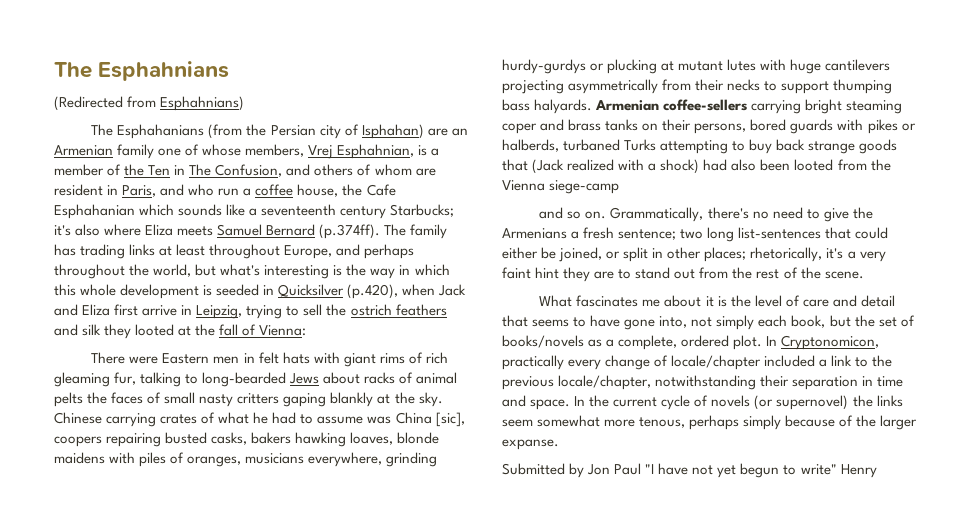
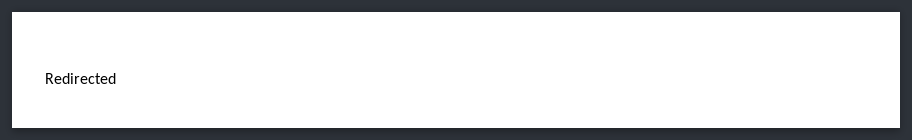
[54,61,230,81] [54,96,245,111] [91,124,468,139] [54,144,440,159] [54,164,436,177] [54,184,396,197] [54,204,455,219] [54,224,448,239] [54,244,415,259] [54,264,450,279] [54,284,467,299] [54,304,447,319] [54,324,307,339] [91,352,448,367] [54,372,458,387] [54,392,443,407] [54,412,465,427] [54,432,440,447] [54,452,438,467] [502,59,891,74] [502,79,893,94] [502,99,903,114] [502,119,916,134] [502,139,898,154] [502,159,891,174] [502,180,620,194] [539,207,873,222] [502,227,889,242] [502,247,886,262] [502,267,864,282] [539,295,895,307] [502,315,915,330] [502,335,880,350] [502,355,893,370] [502,375,904,390] [502,395,903,410] [502,415,918,430] [502,439,559,450] [502,463,877,478] The Esphahnians // (Redirected from Esphahnians) // The Esphahanians (from the Persian city of Isphahan) are an Armenian family one of whose members, Vrej Esphahnian, is a member of the Ten in The Confusion, and others of whom are resident in Paris, and who run a coffee house, the Cafe Esphahanian which sounds like a seventeenth century Starbucks; it's also where Eliza meets Samuel Bernard (p.374ff). The family has trading links at least throughout Europe, and perhaps throughout the world, but what's interesting is the way in which this whole development is seeded in Quicksilver (p.420), when Jack and Eliza first arrive in Leipzig, trying to sell the ostrich feathers and silk they looted at the fall of Vienna: // There were Eastern men in felt hats with giant rims of rich gleaming fur, talking to long-bearded Jews about racks of animal pelts the faces of small nasty critters gaping blankly at the sky. Chinese carrying crates of what he had to assume was China [sic], coopers repairing busted casks, bakers hawking loaves, blonde maidens with piles of oranges, musicians everywhere, grinding hurdy-gurdys or plucking at mutant lutes with huge cantilevers projecting asymmetrically from their necks to support thumping bass halyards. Armenian coffee-sellers carrying bright steaming coper and brass tanks on their persons, bored guards with pikes or halberds, turbaned Turks attempting to buy back strange goods that (Jack realized with a shock) had also been looted from the Vienna siege-camp // and so on. Grammatically, there's no need to give the Armenians a fresh sentence; two long list-sentences that could either be joined, or split in other places; rhetorically, it's a very faint hint they are to stand out from the rest of the scene. // What fascinates me about it is the level of care and detail that seems to have gone into, not simply each book, but the set of books/novels as a complete, ordered plot. In Cryptonomicon, practically every change of locale/chapter included a link to the previous locale/chapter, notwithstanding their separation in time and space. In the current cycle of novels (or supernovel) the links seem somewhat more tenous, perhaps simply because of the larger expanse. // Submitted by Jon Paul "I have not yet begun to write" Henry -> [45,73,116,84] Redirected

